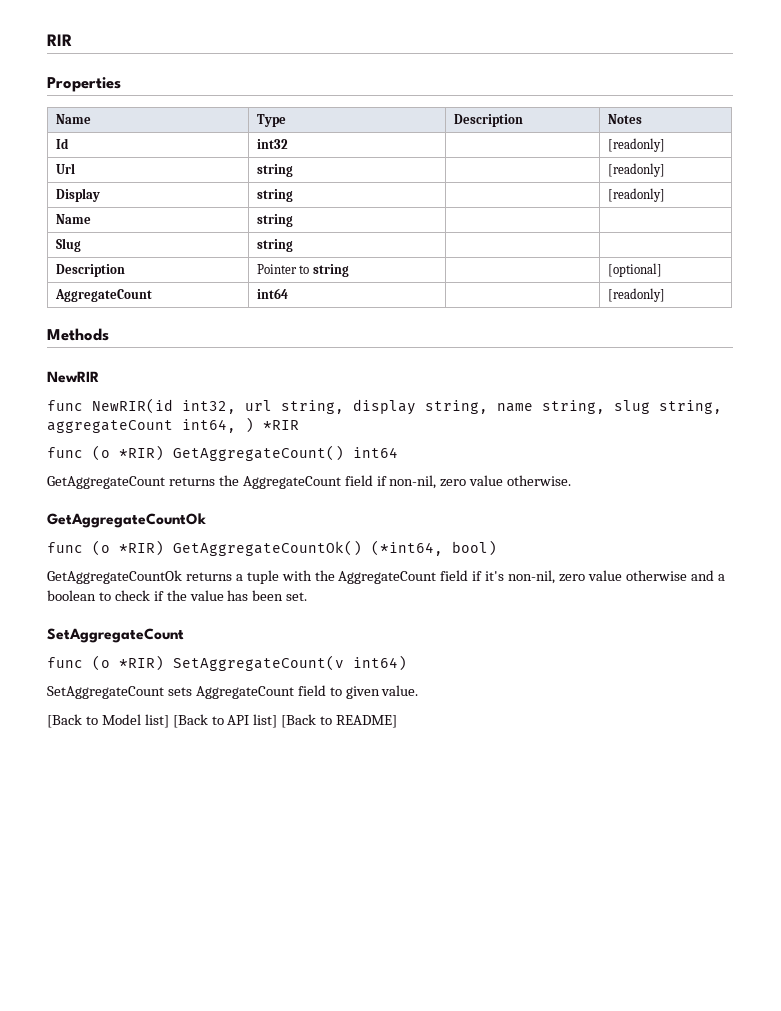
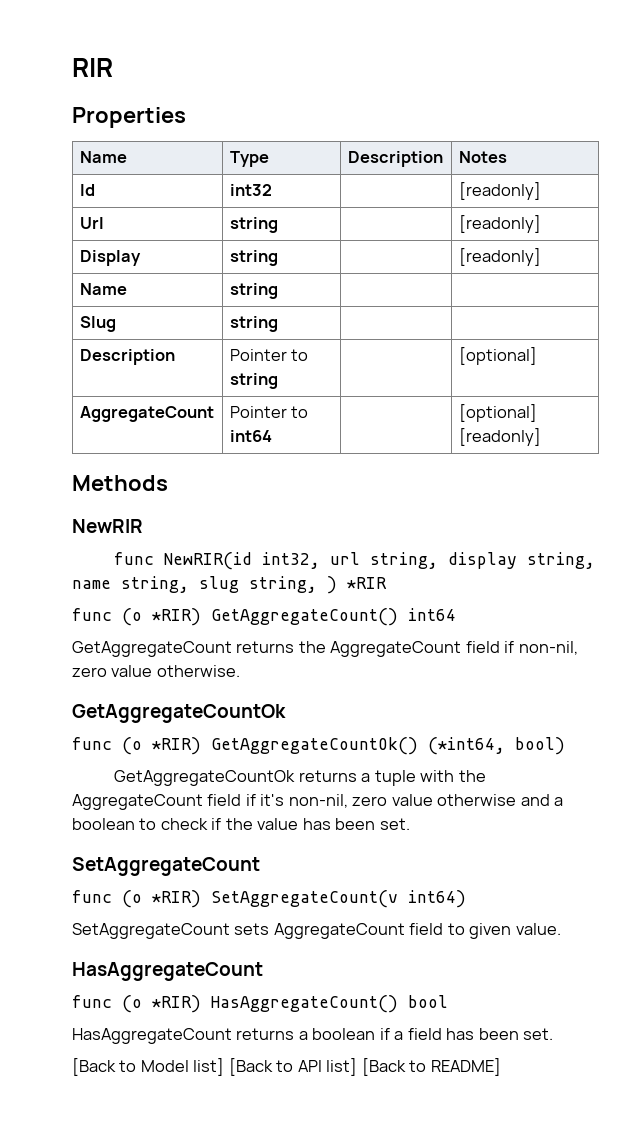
(152, 295) none -> [229,406,309,418] Pointer to
(288, 293) none -> [458,404,537,422] [optional]
[47,419,236,433] aggregateCount int64, -> (317, 584) none
(419, 690) none -> [72,962,263,981] [72,995,448,1013] [72,1028,554,1044] // HasAggregateCount // func (o *RIR) HasAggregateCount() bool // HasAggregateCount returns a boolean if a field has been set.

